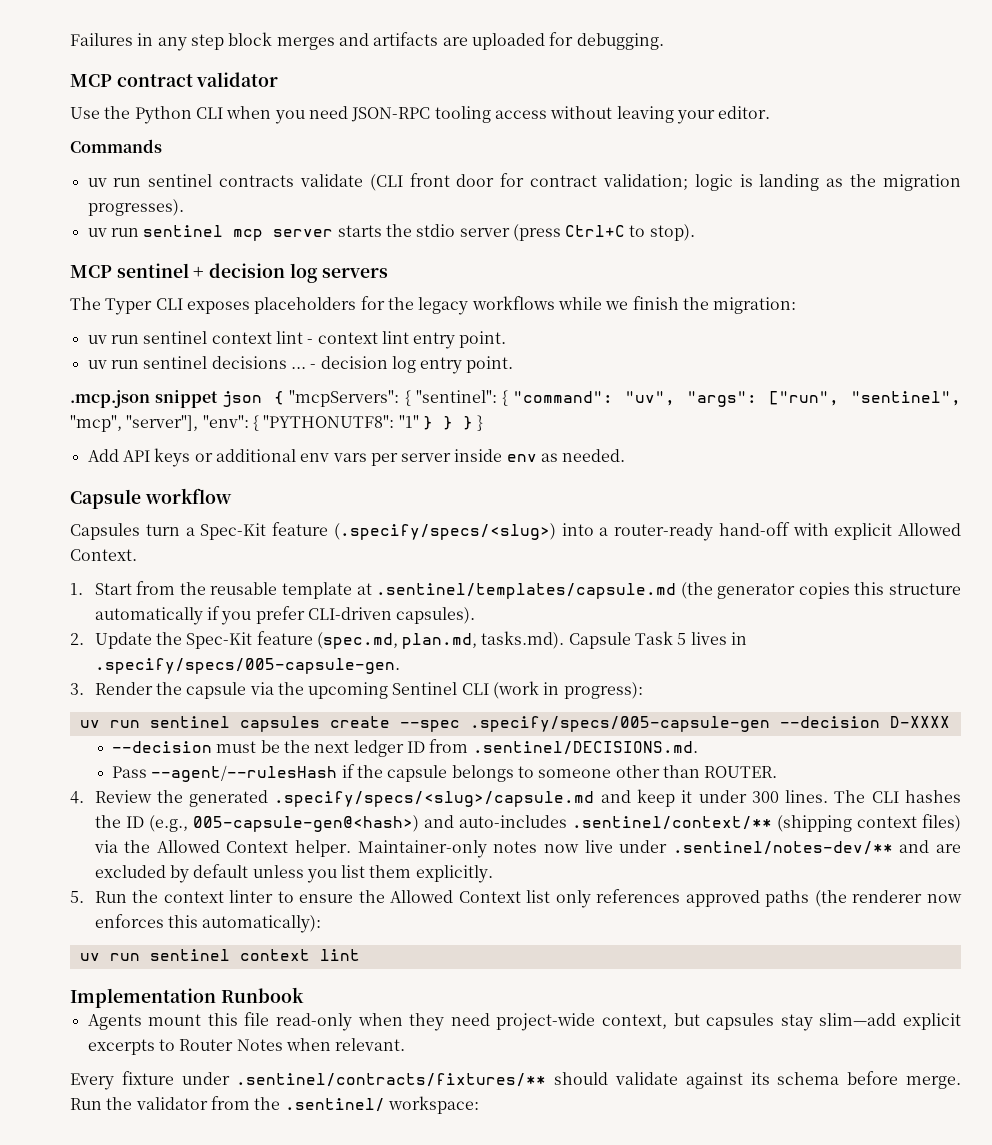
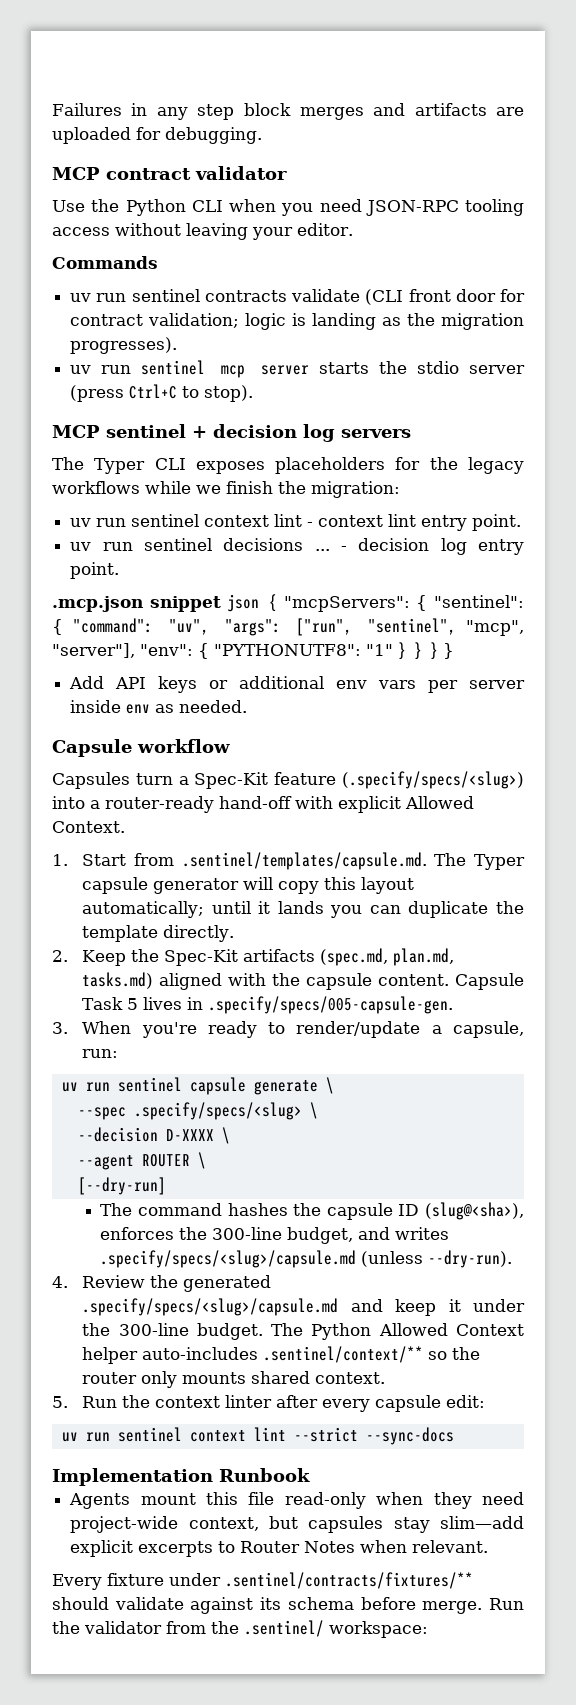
[179,582,961,599] [94,606,476,625] the reusable template at .sentinel/templates/capsule.md (the generator copies this structure automatically if you prefer CLI-driven capsules). -> [181,852,525,870] [82,877,415,894] [82,901,524,918] [82,925,235,942] .sentinel/templates/capsule.md. The Typer capsule generator will copy this layout automatically; until it lands you can duplicate the template directly.
[94,632,152,649] Update -> [82,950,127,966] Keep
[256,631,313,645] feature -> [243,949,316,962] artifacts
[481,631,565,649] tasks.md). -> [82,972,450,990] tasks.md) aligned with the capsule content.
[94,681,643,699] [79,716,950,732] [112,739,698,757] [112,764,778,782] Render the capsule via the upcoming Sentinel CLI (work in progress): // uv run sentinel capsules create --spec .specify/specs/005-capsule-gen --decision D-XXXX // --decision must be the next ledger ID from .sentinel/DECISIONS.md. // Pass --agent/--rulesHash if the capsule belongs to someone other than ROUTER. -> [82,1021,525,1038] [82,1049,119,1058] [61,1077,334,1095] [77,1102,318,1120] [77,1127,230,1144] [77,1152,206,1170] [77,1177,166,1195] [100,1202,524,1220] [100,1227,450,1244] [100,1250,513,1268] When you're ready to render/update a capsule, run: // uv run sentinel capsule generate \ // --spec .specify/specs/<slug> \ // --decision D-XXXX \ // --agent ROUTER \ // [--dry-run] // The command hashes the capsule ID (slug@<sha>), enforces the 300-line budget, and writes .specify/specs/<slug>/capsule.md (unless --dry-run).
[751,790,961,803] [94,814,961,832] [93,840,961,858] [94,864,493,883] 300 lines. The CLI hashes the ID (e.g., 005-capsule-gen@<hash>) and auto-includes .sentinel/context/** (shipping context files) via the Allowed Context helper. Maintainer-only notes now live under .sentinel/notes-dev/** and are excluded by default unless you list them explicitly. -> [82,1323,525,1340] [82,1346,481,1364] [82,1371,386,1388] the 300-line budget. The Python Allowed Context helper auto-includes .sentinel/context/** so the router only mounts shared context.
[277,889,962,908] [94,914,322,933] [79,949,360,961] to ensure the Allowed Context list only references approved paths (the renderer now enforces this automatically): // uv run sentinel context lint -> [276,1395,486,1412] [61,1427,454,1445] after every capsule edit: // uv run sentinel context lint --strict --sync-docs

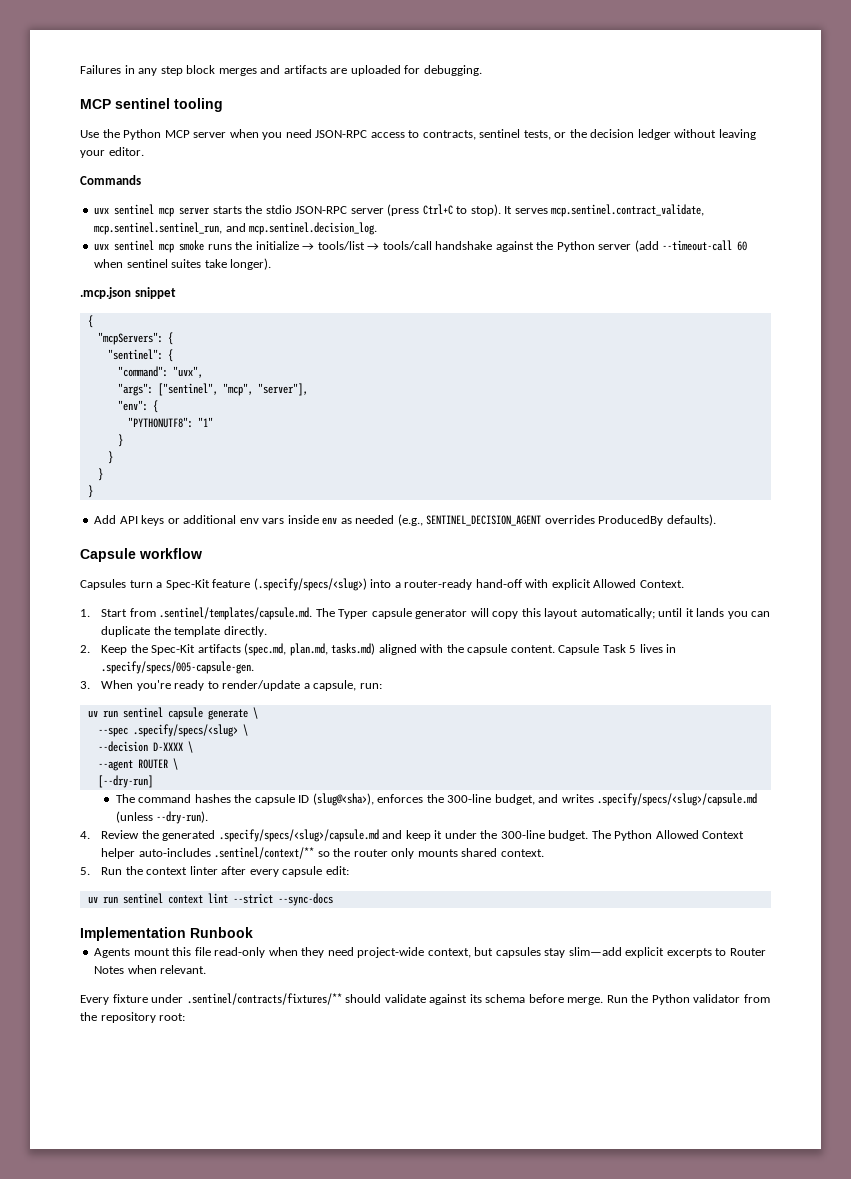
[106,166,287,180] contract validator -> [115,98,223,112] sentinel tooling
[191,200,223,212] CLI -> [164,130,227,138] MCP server
[465,199,524,216] [52,227,110,236] tooling access -> [370,129,671,140] access to contracts, sentinel tests, or the decision ledger
[70,289,525,305] [70,313,525,330] [70,337,178,354] [70,365,132,374] uv run sentinel contracts validate (CLI front door for contract validation; logic is landing as the migration progresses). // uv run -> [94,208,110,215] uvx
(460, 367) none -> [295,206,348,214] JSON-RPC
[52,424,411,442] [52,457,524,474] [52,481,400,498] [70,514,522,531] [70,538,524,555] [70,562,120,579] // MCP sentinel + decision log servers // The Typer CLI exposes placeholders for the legacy workflows while we finish the migration: // uv run sentinel context lint - context lint entry point. // uv run sentinel decisions ... - decision log entry point. -> [504,204,705,217] [94,222,378,235] [94,240,748,253] [94,258,272,270] It serves mcp.sentinel.contract_validate, mcp.sentinel.sentinel_run, and mcp.sentinel.decision_log. // uvx sentinel mcp smoke runs the initialize → tools/list → tools/call handshake against the Python server (add --timeout-call 60 when sentinel suites take longer).
[227,594,278,612] json { -> [87,315,93,328] // { //
(428, 603) none -> (173, 338) //
[72,618,457,636] "command": "uv", "args": ["run", "sentinel", -> [117,366,203,378] [117,383,218,396] // "command": "uvx", // "args": ["sentinel",
(135, 650) none -> (308, 389) //
(209, 651) none -> (158, 406) //
[398,642,438,660] } } } -> [117,434,123,447] [107,451,113,464] [97,468,103,481] // } // } // } //
[428,680,525,693] per server -> (285, 521) none
[179,700,248,713] needed. -> [355,514,716,526] needed (e.g., SENTINEL_DECISION_AGENT overrides ProducedBy defaults).
(80, 1627) none -> [651,994,690,1005] Python
[244,1620,428,1638] .sentinel/ workspace: -> [100,1012,186,1023] repository root:

